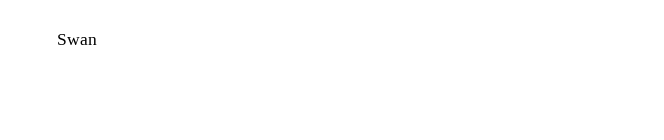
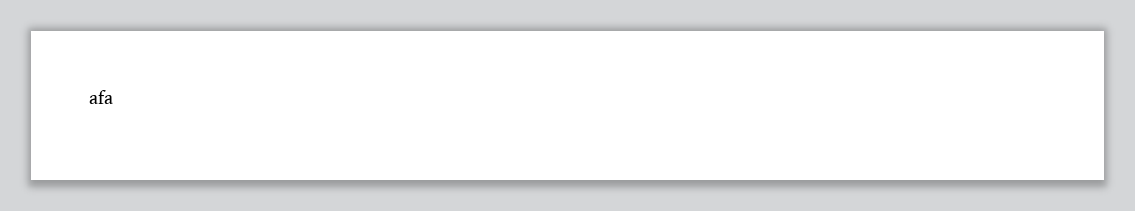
[57,34,97,45] Swan -> [89,90,113,104] afa

